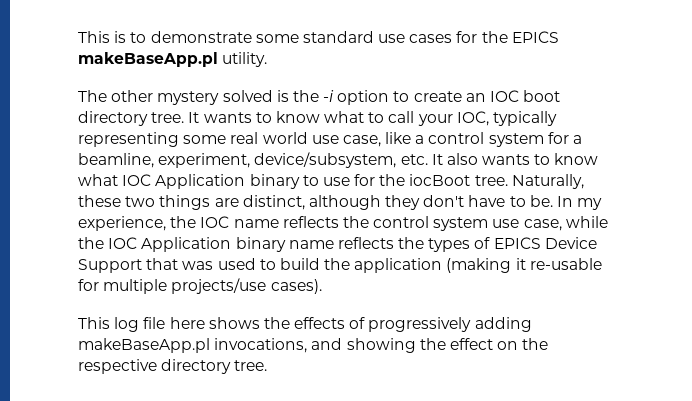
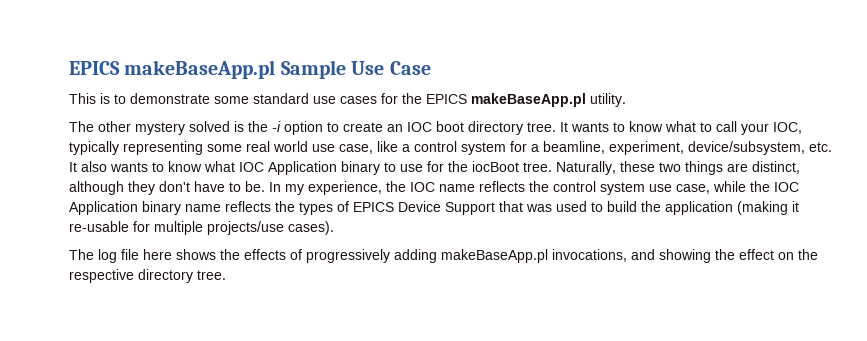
(78, 37) none -> [69,60,431,79] EPICS makeBaseApp.pl Sample Use Case //
[78,317,110,329] This -> [69,249,94,260] The

